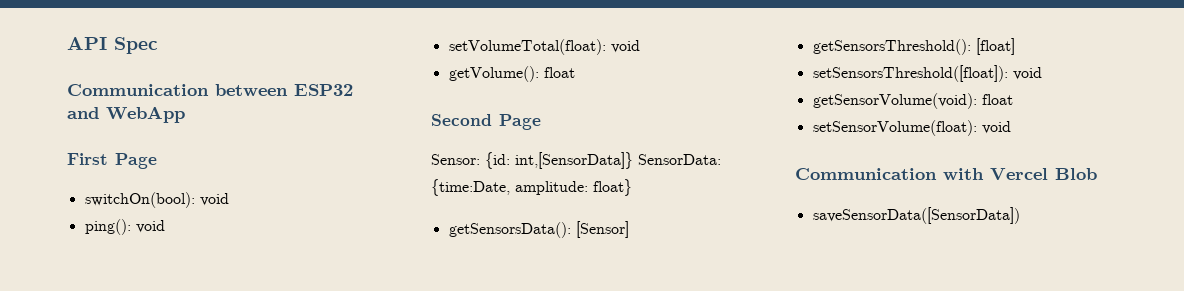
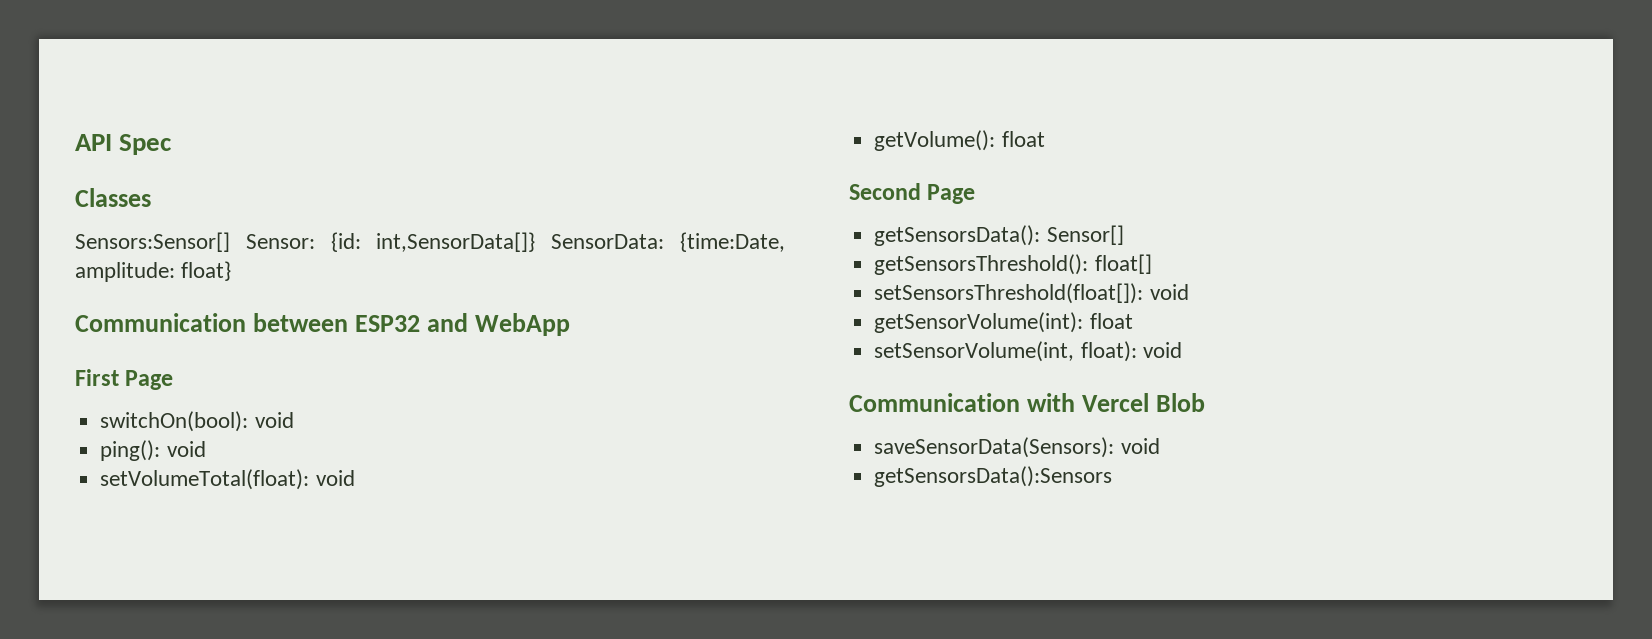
(158, 45) none -> [75,188,151,207] [75,232,785,252] [75,261,232,282] // Classes // Sensors:Sensor[] Sensor: {id: int,SensorData[]} SensorData: {time:Date, amplitude: float}
[431,152,721,169] [431,179,632,196] // Sensor: {id: int,[SensorData]} SensorData: {time:Date, amplitude: float} -> (976, 194) none
[575,221,629,238] [Sensor] -> [1046,225,1124,245] Sensor[]
[975,38,1015,55] [812,65,1042,82] [812,93,1013,109] [812,120,977,136] [float] // setSensorsThreshold([float]): void // getSensorVolume(void): float // setSensorVolume(float): -> [1094,254,1152,274] [874,283,1189,304] [874,312,1133,333] [874,341,1137,362] float[] // setSensorsThreshold(float[]): void // getSensorVolume(int): float // setSensorVolume(int, float):
[812,207,1020,224] saveSensorData([SensorData]) -> [874,437,1160,458] [874,466,1113,487] saveSensorData(Sensors): void // getSensorsData():Sensors

